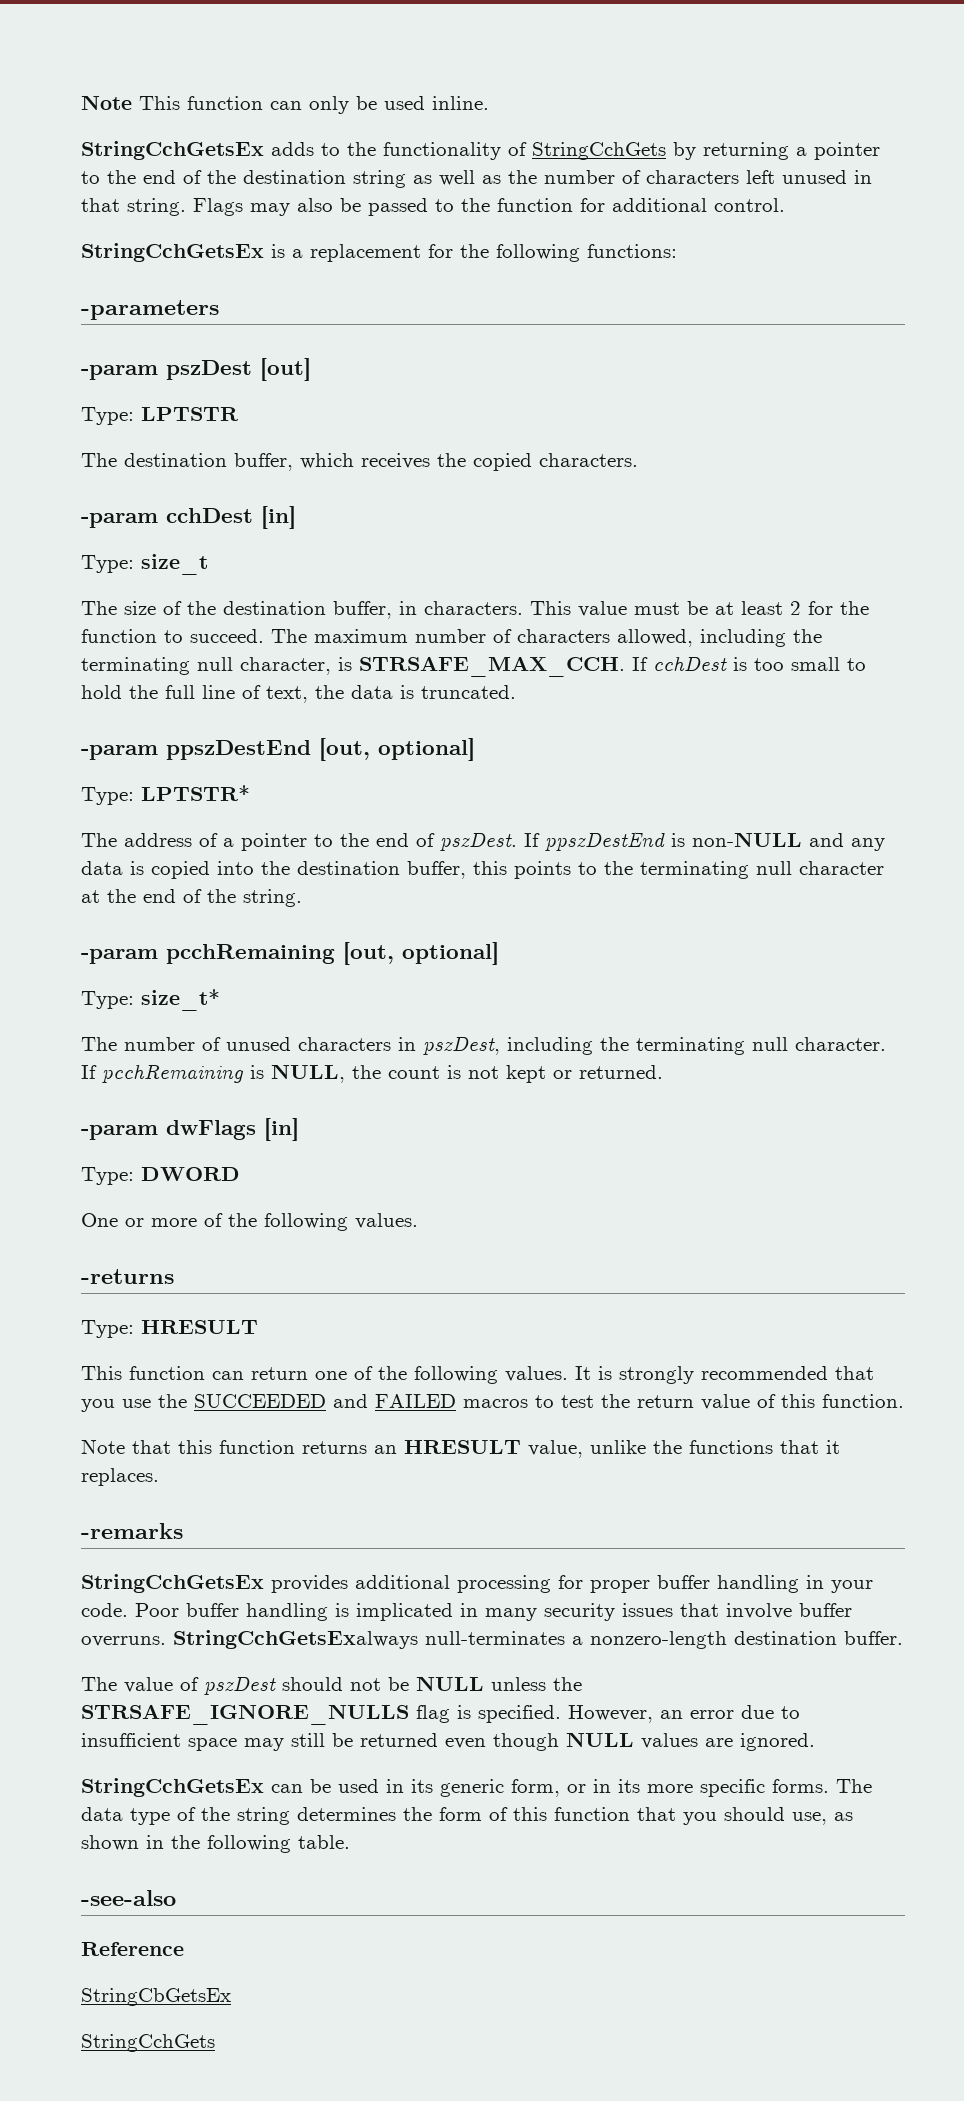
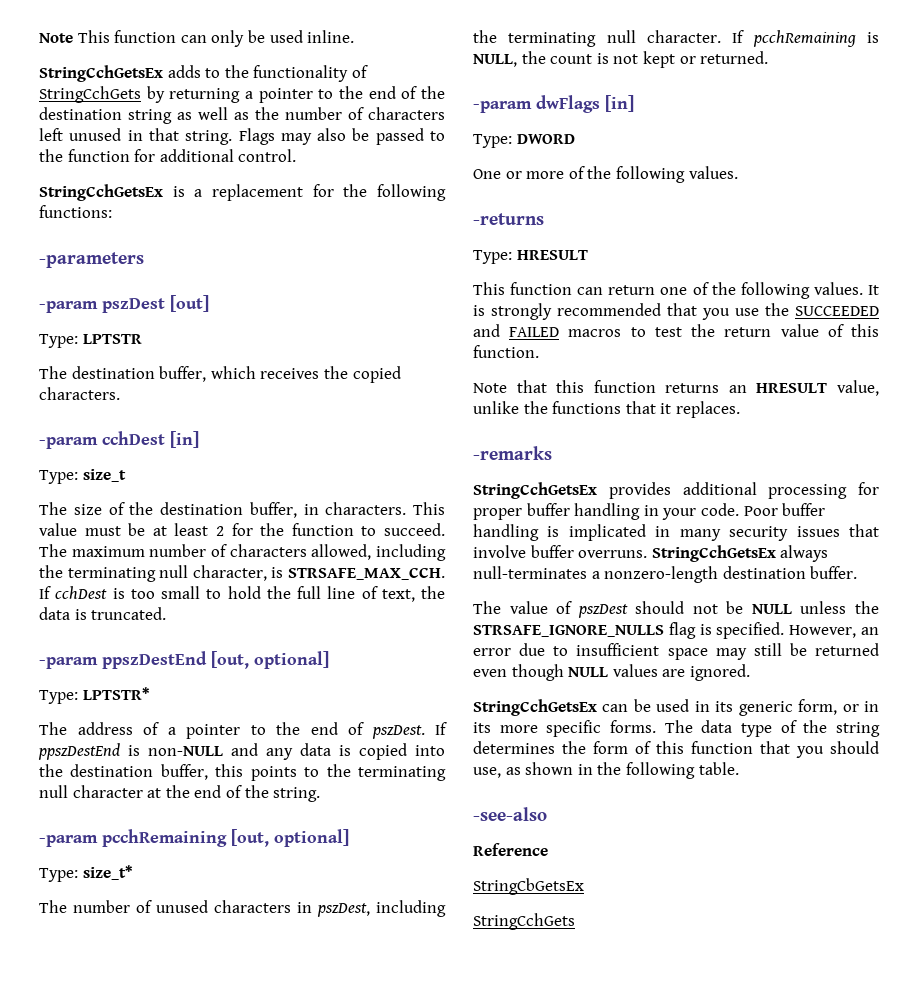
[173,1630,418,1649] StringCchGetsExalways -> [651,545,829,562] StringCchGetsEx always

